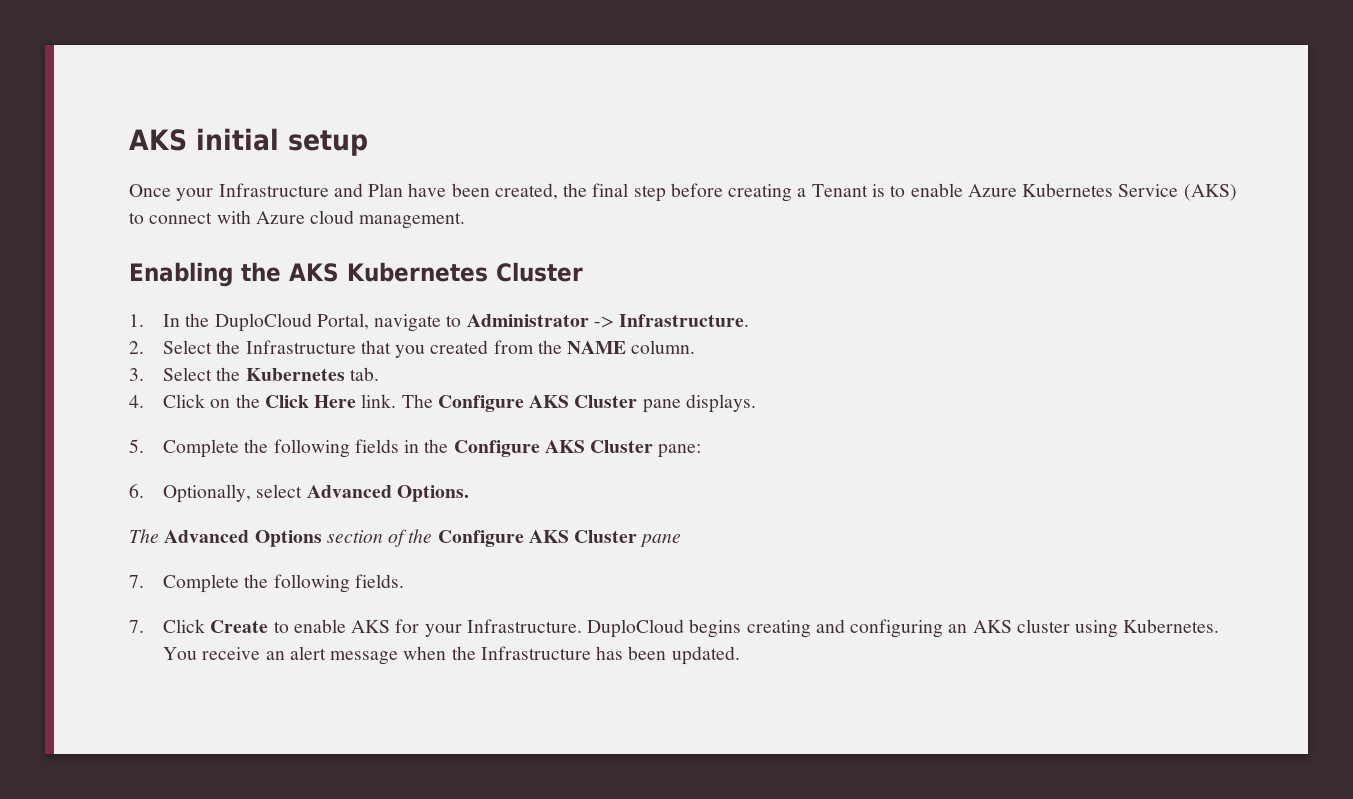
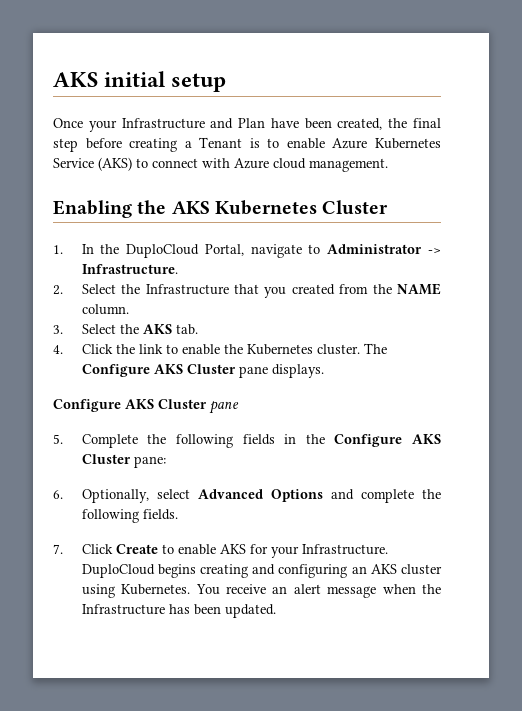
[245,368,345,381] Kubernetes -> [142,324,172,334] AKS
[210,394,397,408] on the Click Here link. -> [115,344,360,355] the link to enable the Kubernetes cluster.
(756, 403) none -> [53,399,239,414] // Configure AKS Cluster pane
[396,485,469,502] [129,529,682,547] [129,574,239,593] Options. // The Advanced Options section of the Configure AKS Cluster pane // 7. Complete -> [270,489,414,503] Options and complete

